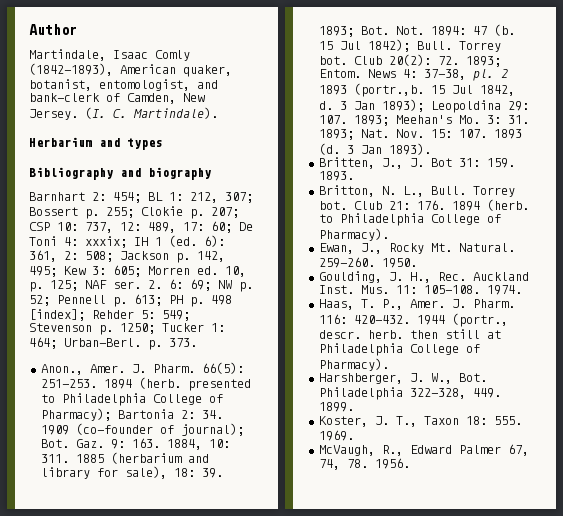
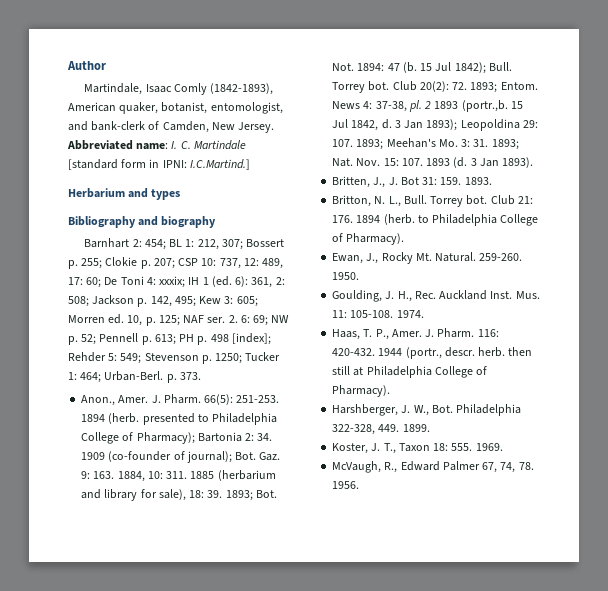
[85,107,218,119] (I. C. Martindale). -> [67,140,246,150] [68,159,250,170] Abbreviated name: I. C. Martindale [standard form in IPNI: I.C.Martind.]

